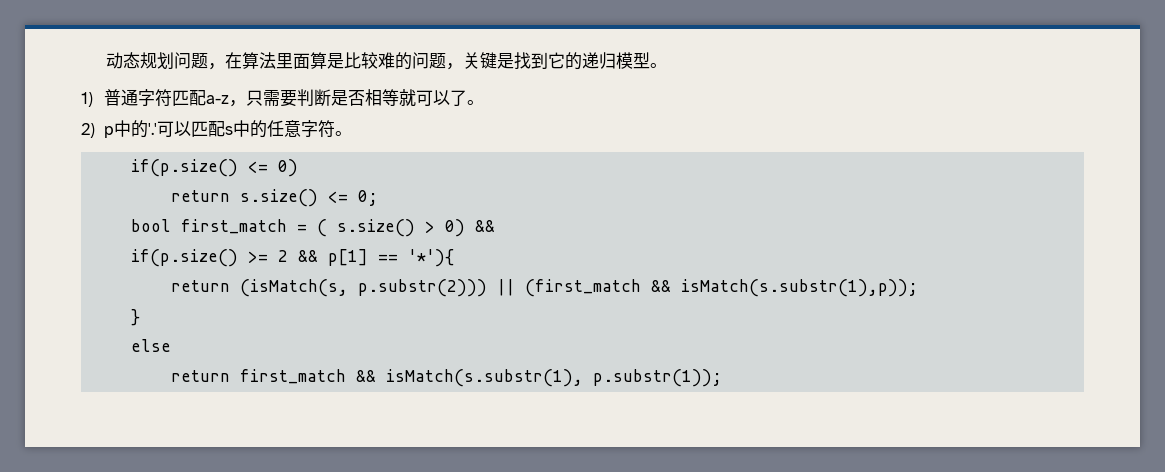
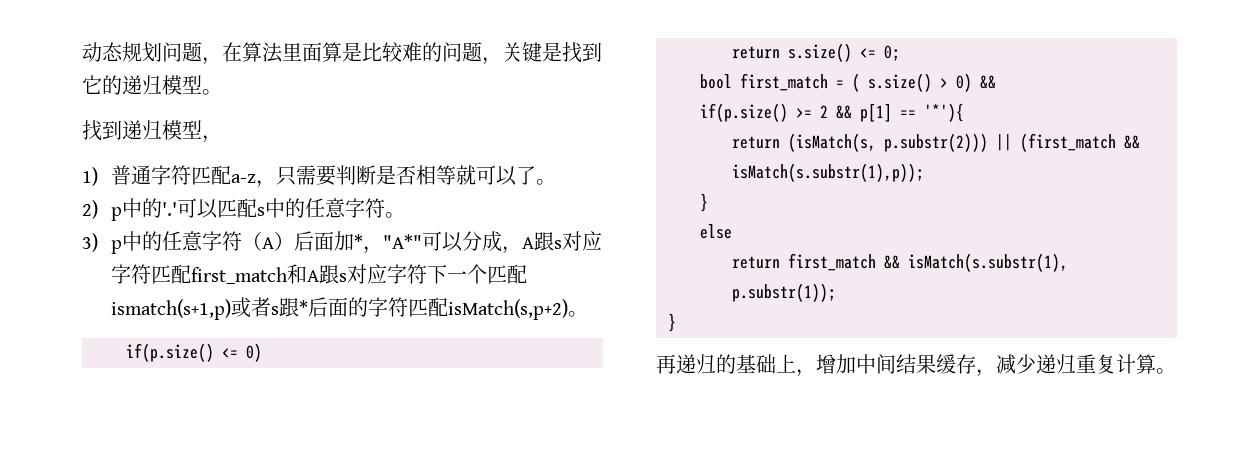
(667, 65) none -> [82,120,222,143] // 找到递归模型，
(352, 133) none -> [82,231,603,254] [111,264,528,284] [111,297,589,320] // 3) p中的任意字符（A）后面加*，"A*"可以分成，A跟s对应字符匹配first_match和A跟s对应字符下一个匹配ismatch(s+1,p)或者s跟*后面的字符匹配isMatch(s,p+2)。
(723, 378) none -> [668,313,676,332] [656,354,1176,377] // } // 再递归的基础上，增加中间结果缓存，减少递归重复计算。

